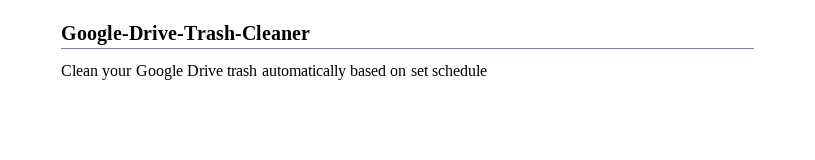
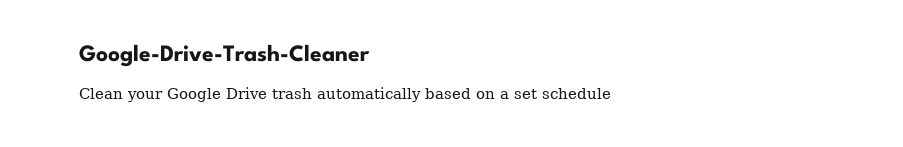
(407, 72) none -> [500,91,509,99] a

